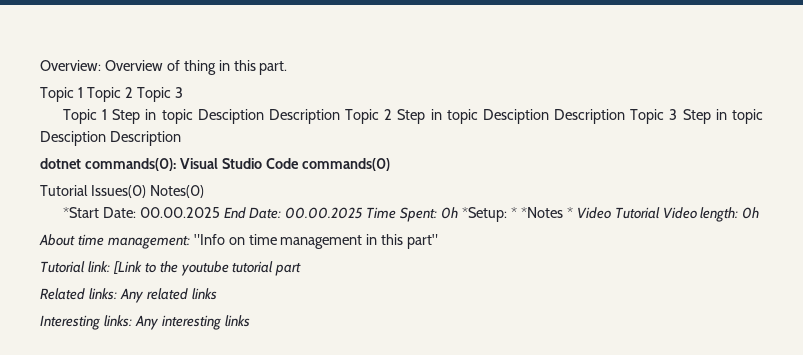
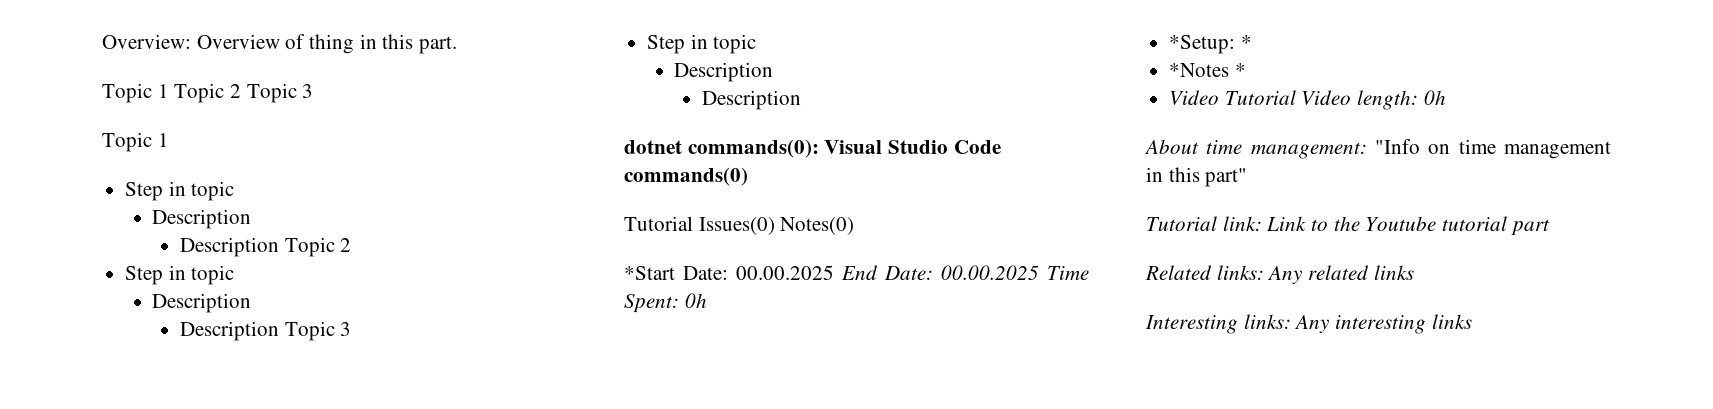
[112,109,264,124] Step in topic Desciption -> [125,181,235,201] [152,209,252,229] // Step in topic // Description //
[397,109,549,124] Step in topic Desciption -> [125,265,235,285] [152,293,252,313] // Step in topic // Description //
[682,109,763,124] [40,131,106,146] Step in topic Desciption -> [647,34,757,54] [674,62,774,82] // Step in topic // Description //
(459, 213) none -> (707, 300) //
(517, 212) none -> (1252, 42) //
(573, 212) none -> (1246, 70) //
[112,261,142,274] [Link -> [1266,216,1307,231] Link
[180,261,229,276] youtube -> [1365,216,1437,231] Youtube

